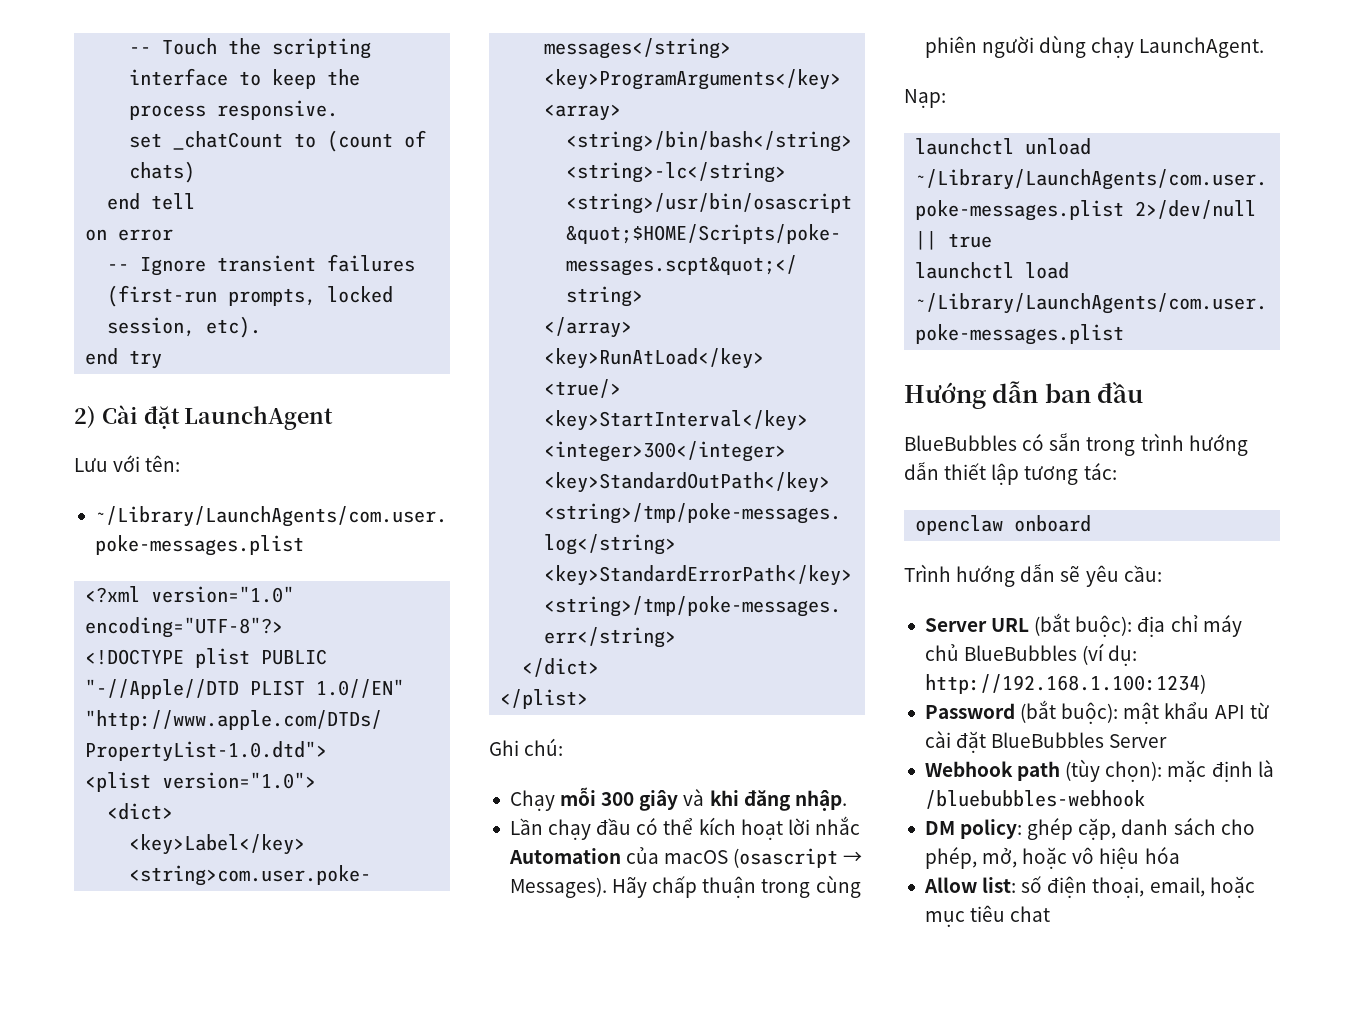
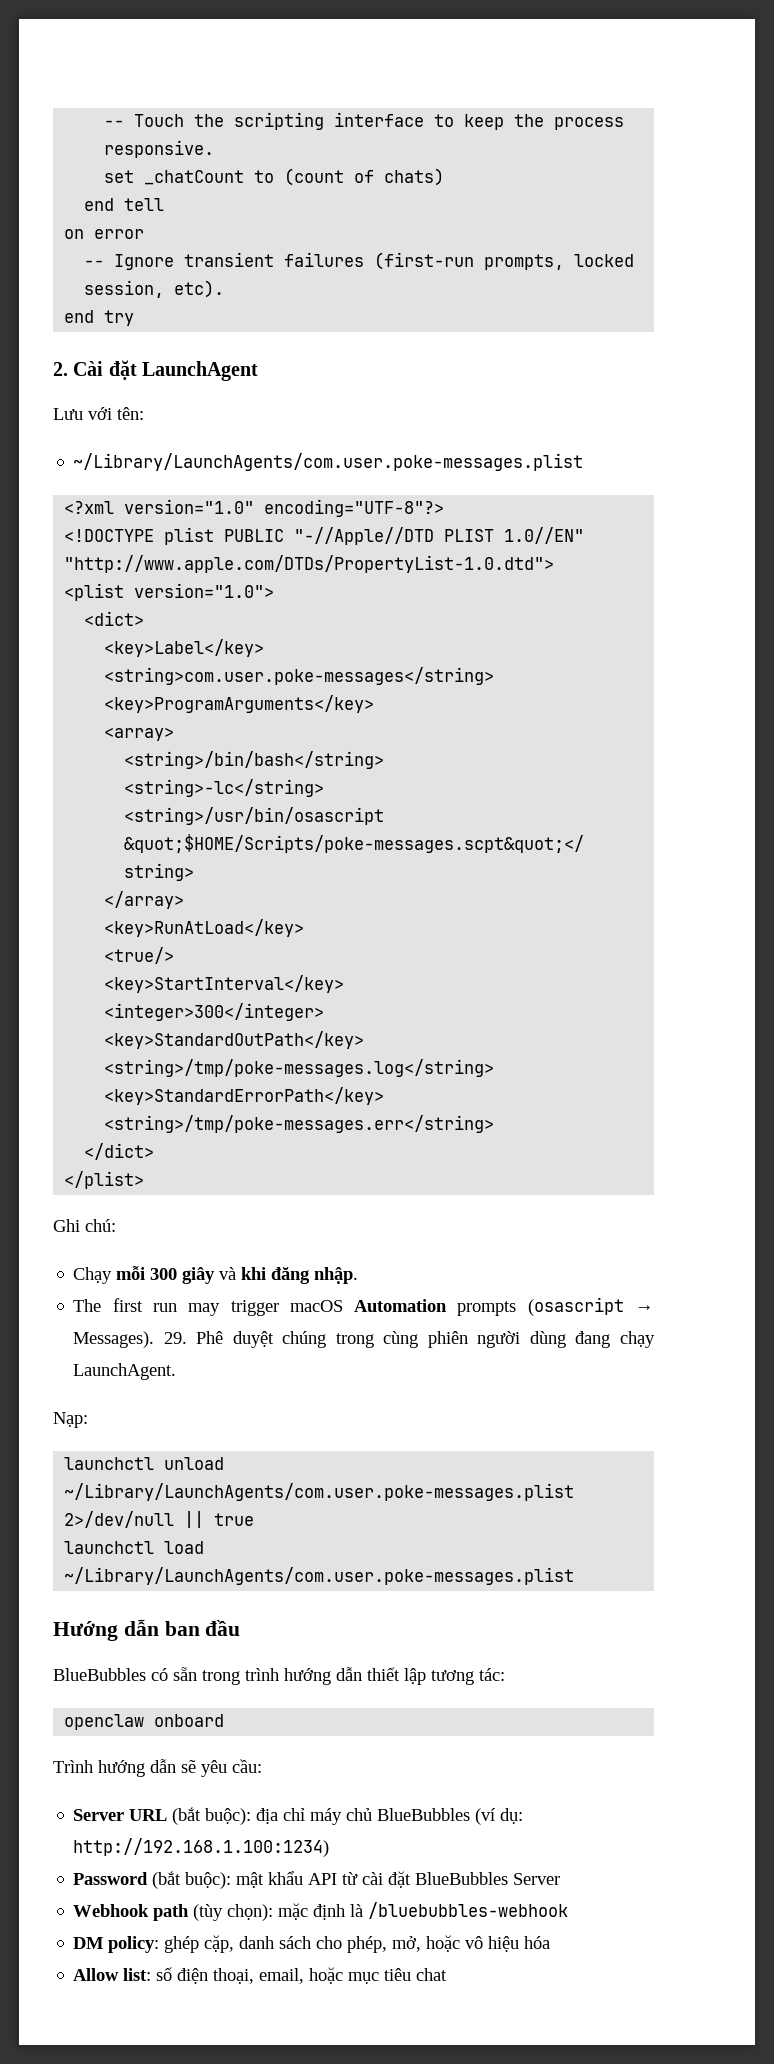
[74,406,96,429] 2) -> [53,362,68,376] 2.
[509,816,860,840] [508,847,863,868] [509,876,757,898] Lần chạy đầu có thể kích hoạt lời nhắc Automation của macOS (osascript → Messages). Hãy chấp thuận -> [73,1297,654,1316] [73,1331,327,1348] The first run may trigger macOS Automation prompts (osascript → Messages). 29. Phê duyệt chúng
(1087, 46) none -> [575,1331,611,1348] đang

